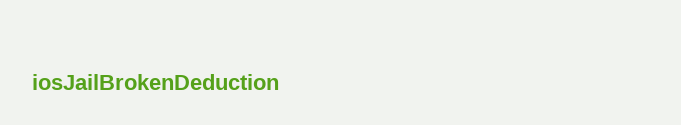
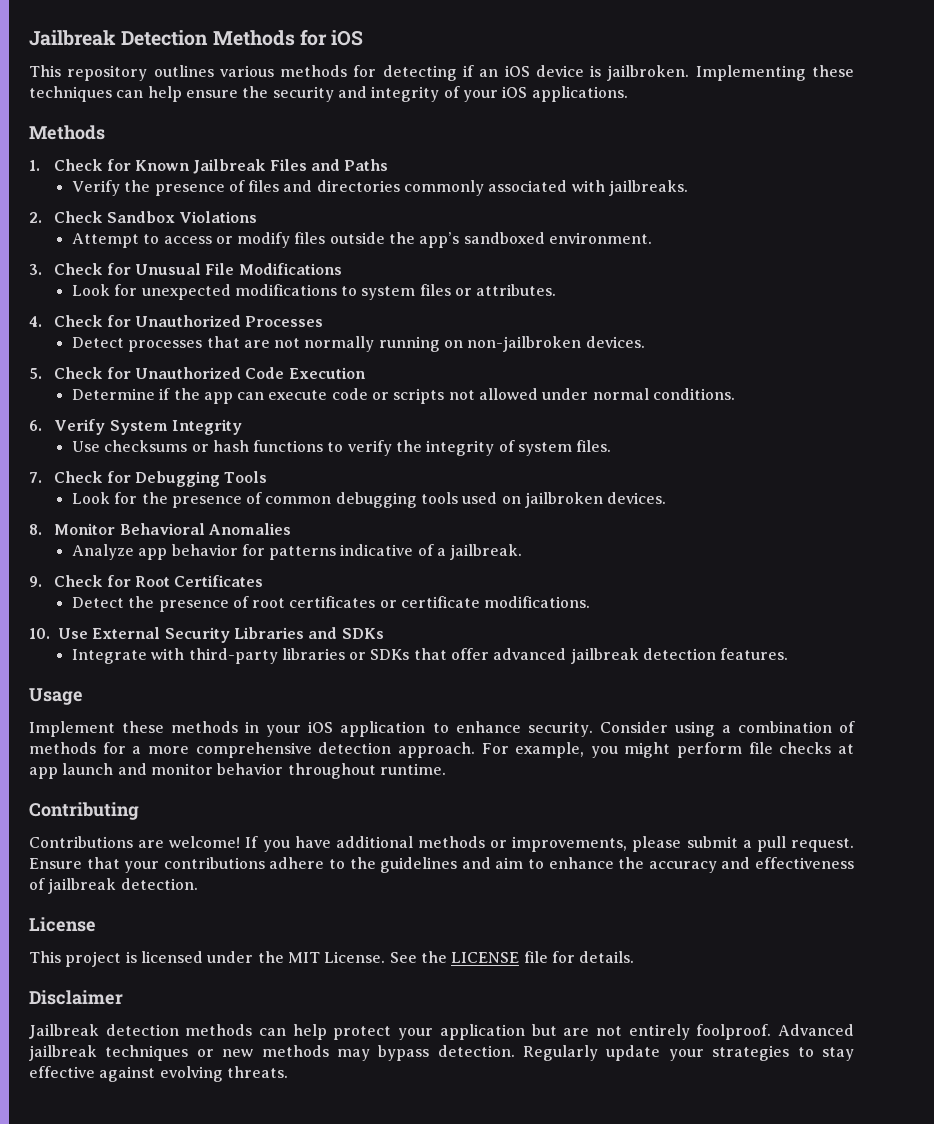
[32,74,279,90] iosJailBrokenDeduction -> [29,29,364,46] [29,65,855,81] [29,86,628,102] [29,125,105,140] [29,159,389,174] [71,180,689,196] [29,211,257,223] [71,232,653,248] [29,263,342,275] [71,284,557,300] [29,315,324,327] [71,336,645,352] [29,367,366,379] [71,388,736,404] [29,419,242,435] [71,440,612,456] [29,471,268,487] [71,492,667,508] [29,523,291,535] [71,544,523,560] [29,575,264,587] [71,596,591,612] [29,627,384,643] [71,648,789,664] [29,688,83,705] [29,721,855,737] [29,742,854,758] [29,763,446,779] [29,802,139,820] [29,836,854,852] [29,857,855,873] [29,878,198,894] [29,917,96,932] [29,951,635,967] [29,990,123,1005] [29,1024,855,1040] [29,1045,854,1061] [29,1066,288,1082] Jailbreak Detection Methods for iOS // This repository outlines various methods for detecting if an iOS device is jailbroken. Implementing these techniques can help ensure the security and integrity of your iOS applications. // Methods // 1. Check for Known Jailbreak Files and Paths // Verify the presence of files and directories commonly associated with jailbreaks. // 2. Check Sandbox Violations // Attempt to access or modify files outside the app’s sandboxed environment. // 3. Check for Unusual File Modifications // Look for unexpected modifications to system files or attributes. // 4. Check for Unauthorized Processes // Detect processes that are not normally running on non-jailbroken devices. // 5. Check for Unauthorized Code Execution // Determine if the app can execute code or scripts not allowed under normal conditions. // 6. Verify System Integrity // Use checksums or hash functions to verify the integrity of system files. // 7. Check for Debugging Tools // Look for the presence of common debugging tools used on jailbroken devices. // 8. Monitor Behavioral Anomalies // Analyze app behavior for patterns indicative of a jailbreak. // 9. Check for Root Certificates // Detect the presence of root certificates or certificate modifications. // 10. Use External Security Libraries and SDKs // Integrate with third-party libraries or SDKs that offer advanced jailbreak detection features. // Usage // Implement these methods in your iOS application to enhance security. Consider using a combination of methods for a more comprehensive detection approach. For example, you might perform file checks at app launch and monitor behavior throughout runtime. // Contributing // Contributions are welcome! If you have additional methods or improvements, please submit a pull request. Ensure that your contributions adhere to the guidelines and aim to enhance the accuracy and effectiveness of jailbreak detection. // License // This project is licensed under the MIT License. See the LICENSE file for details. // Disclaimer // Jailbreak detection methods can help protect your application but are not entirely foolproof. Advanced jailbreak techniques or new methods may bypass detection. Regularly update your strategies to stay effective against evolving threats.

